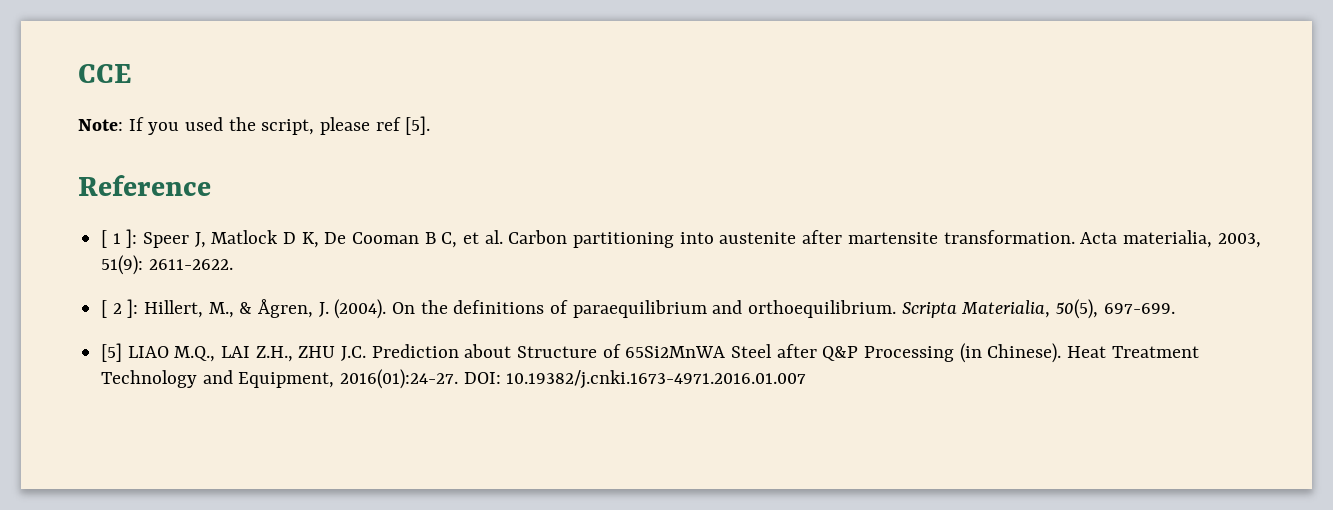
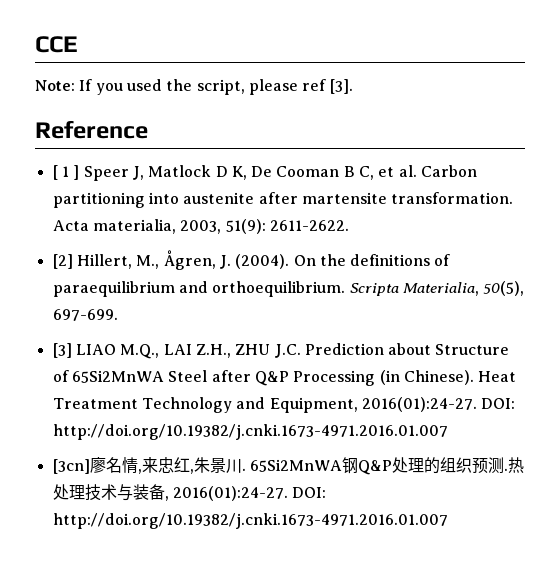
[405,116,431,135] [5]. -> [329,79,353,94] [3].
[126,229,138,248] ]: -> [73,165,80,180] ]
[101,299,139,318] [ 2 ]: -> [52,254,73,269] [2]
[239,302,253,314] & -> (160, 262) none
[101,343,123,362] [5] -> [52,343,72,358] [3]
[506,370,807,389] 10.19382/j.cnki.1673-4971.2016.01.007 -> [52,424,448,440] [52,457,524,475] [52,484,327,501] [52,513,448,529] http://doi.org/10.19382/j.cnki.1673-4971.2016.01.007 // [3cn]廖名情,来忠红,朱景川. 65Si2MnWA钢Q&P处理的组织预测.热处理技术与装备, 2016(01):24-27. DOI: http://doi.org/10.19382/j.cnki.1673-4971.2016.01.007

